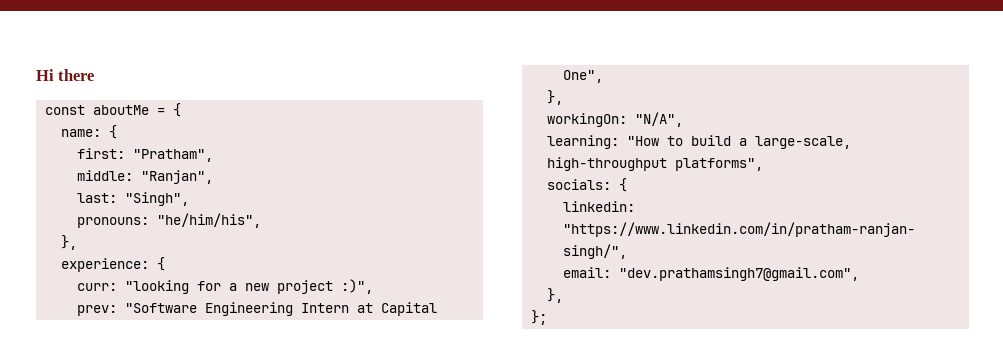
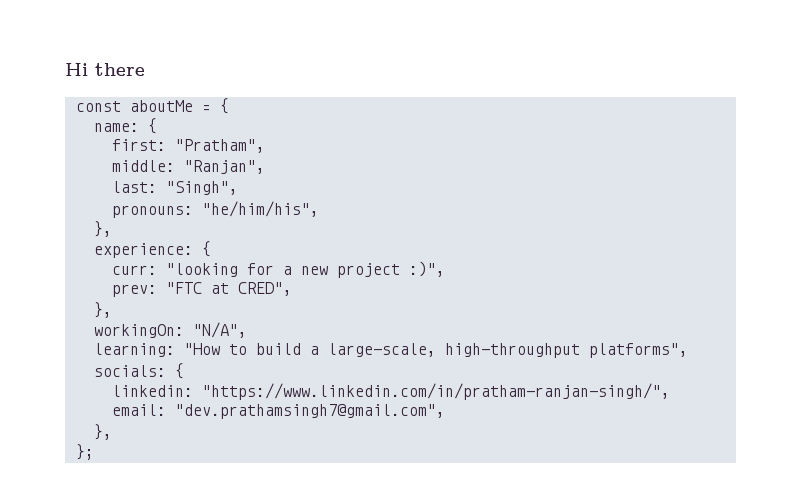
[124,302,437,316] [562,70,603,83] "Software Engineering Intern at Capital One", -> [166,282,293,296] "FTC at CRED",

